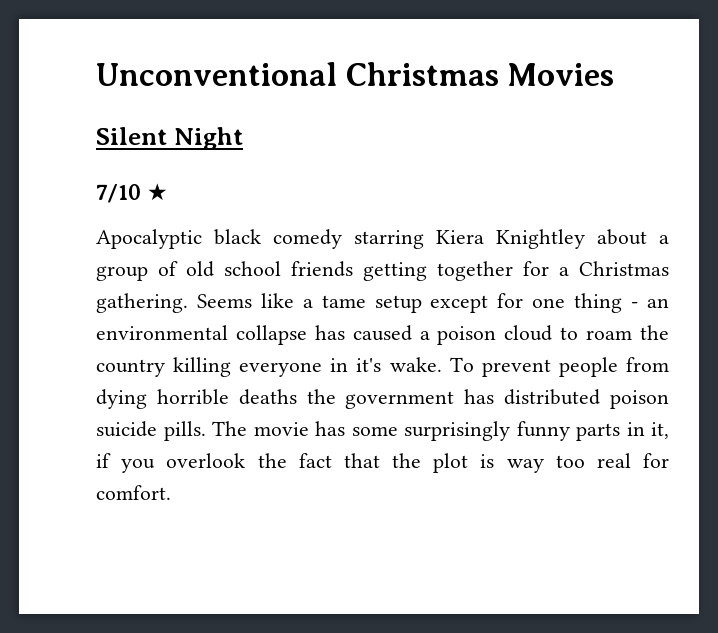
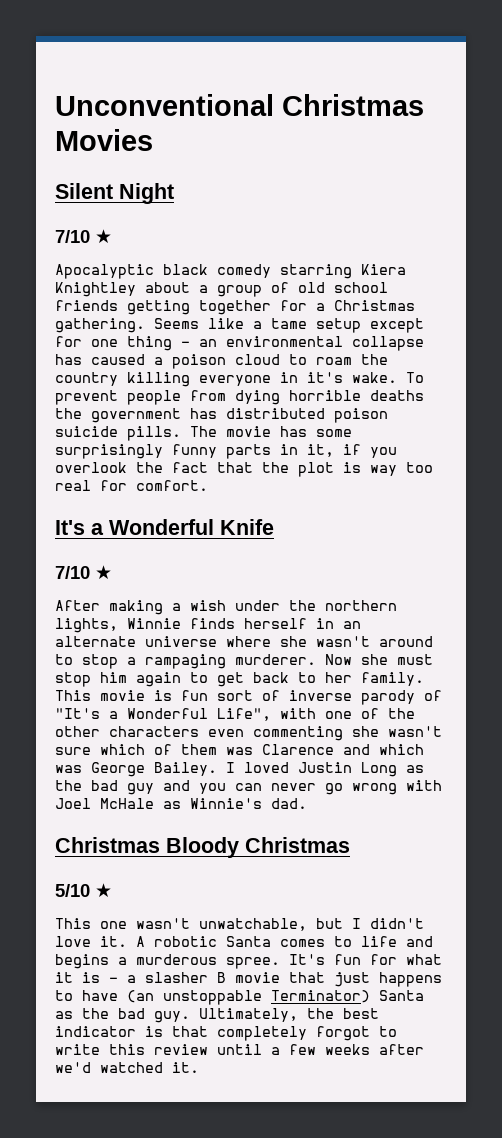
(171, 492) none -> [55,519,274,535] [55,565,112,580] [55,600,397,615] [55,618,361,633] [55,636,433,647] [55,654,433,669] [55,672,424,687] [55,690,442,705] [55,708,415,721] [55,726,442,741] [55,744,424,755] [55,762,424,777] [55,780,442,795] [55,798,307,809] [55,837,350,858] [55,883,112,898] [55,918,424,931] [55,936,433,947] [55,954,442,969] [55,972,442,987] [55,990,424,1005] [55,1008,379,1023] [55,1026,397,1041] [55,1044,424,1055] [55,1062,199,1073] // It's a Wonderful Knife // 7/10 ★ // After making a wish under the northern lights, Winnie finds herself in an alternate universe where she wasn't around to stop a rampaging murderer. Now she must stop him again to get back to her family. This movie is fun sort of inverse parody of "It's a Wonderful Life", with one of the other characters even commenting she wasn't sure which of them was Clarence and which was George Bailey. I loved Justin Long as the bad guy and you can never go wrong with Joel McHale as Winnie's dad. // Christmas Bloody Christmas // 5/10 ★ // This one wasn't unwatchable, but I didn't love it. A robotic Santa comes to life and begins a murderous spree. It's fun for what it is - a slasher B movie that just happens to have (an unstoppable Terminator) Santa as the bad guy. Ultimately, the best indicator is that completely forgot to write this review until a few weeks after we'd watched it.

